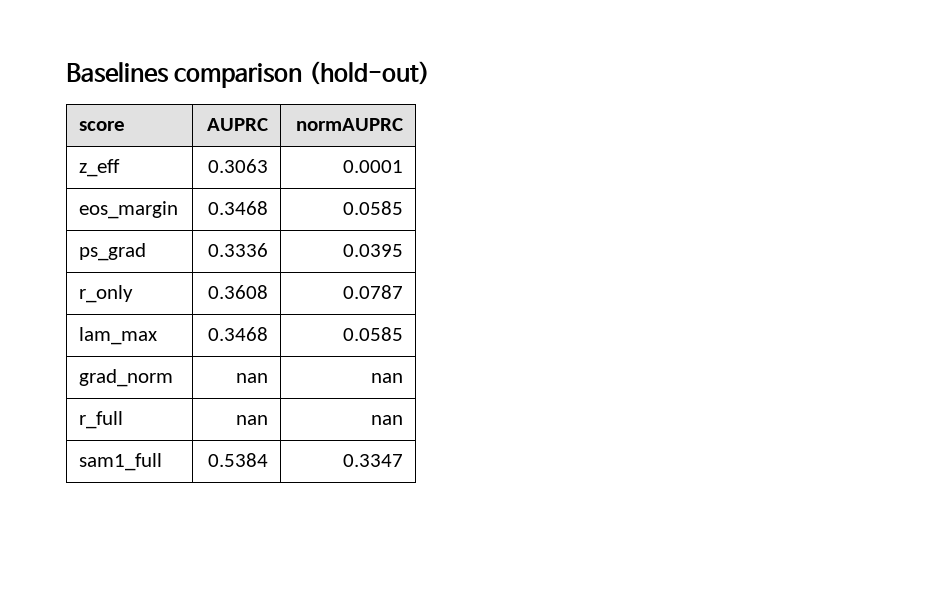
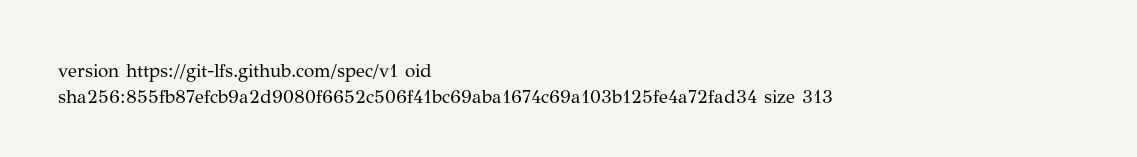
[66,61,430,88] [79,121,126,131] [206,118,268,131] [295,118,403,131] [79,159,121,177] [207,159,268,173] [342,160,403,173] [79,201,179,219] [207,201,268,215] [342,201,403,215] [79,243,147,261] [207,243,268,257] [342,244,403,257] [79,285,134,303] [207,285,268,299] [342,285,403,299] [79,327,158,345] [207,327,268,341] [342,327,403,341] [79,369,174,387] [235,373,268,383] [370,373,403,383] [79,411,124,429] [235,415,268,425] [370,415,403,425] [79,453,163,471] [207,453,268,467] [342,454,403,467] Baselines comparison (hold-out) // score | AUPRC | normAUPRC // z_eff | 0.3063 | 0.0001 // eos_margin | 0.3468 | 0.0585 // ps_grad | 0.3336 | 0.0395 // r_only | 0.3608 | 0.0787 // lam_max | 0.3468 | 0.0585 // grad_norm | nan | nan // r_full | nan | nan // sam1_full | 0.5384 | 0.3347 -> [58,64,432,82] [58,90,833,104] version https://git-lfs.github.com/spec/v1 oid sha256:855fb87efcb9a2d9080f6652c506f41bc69aba1674c69a103b125fe4a72fad34 size 313

